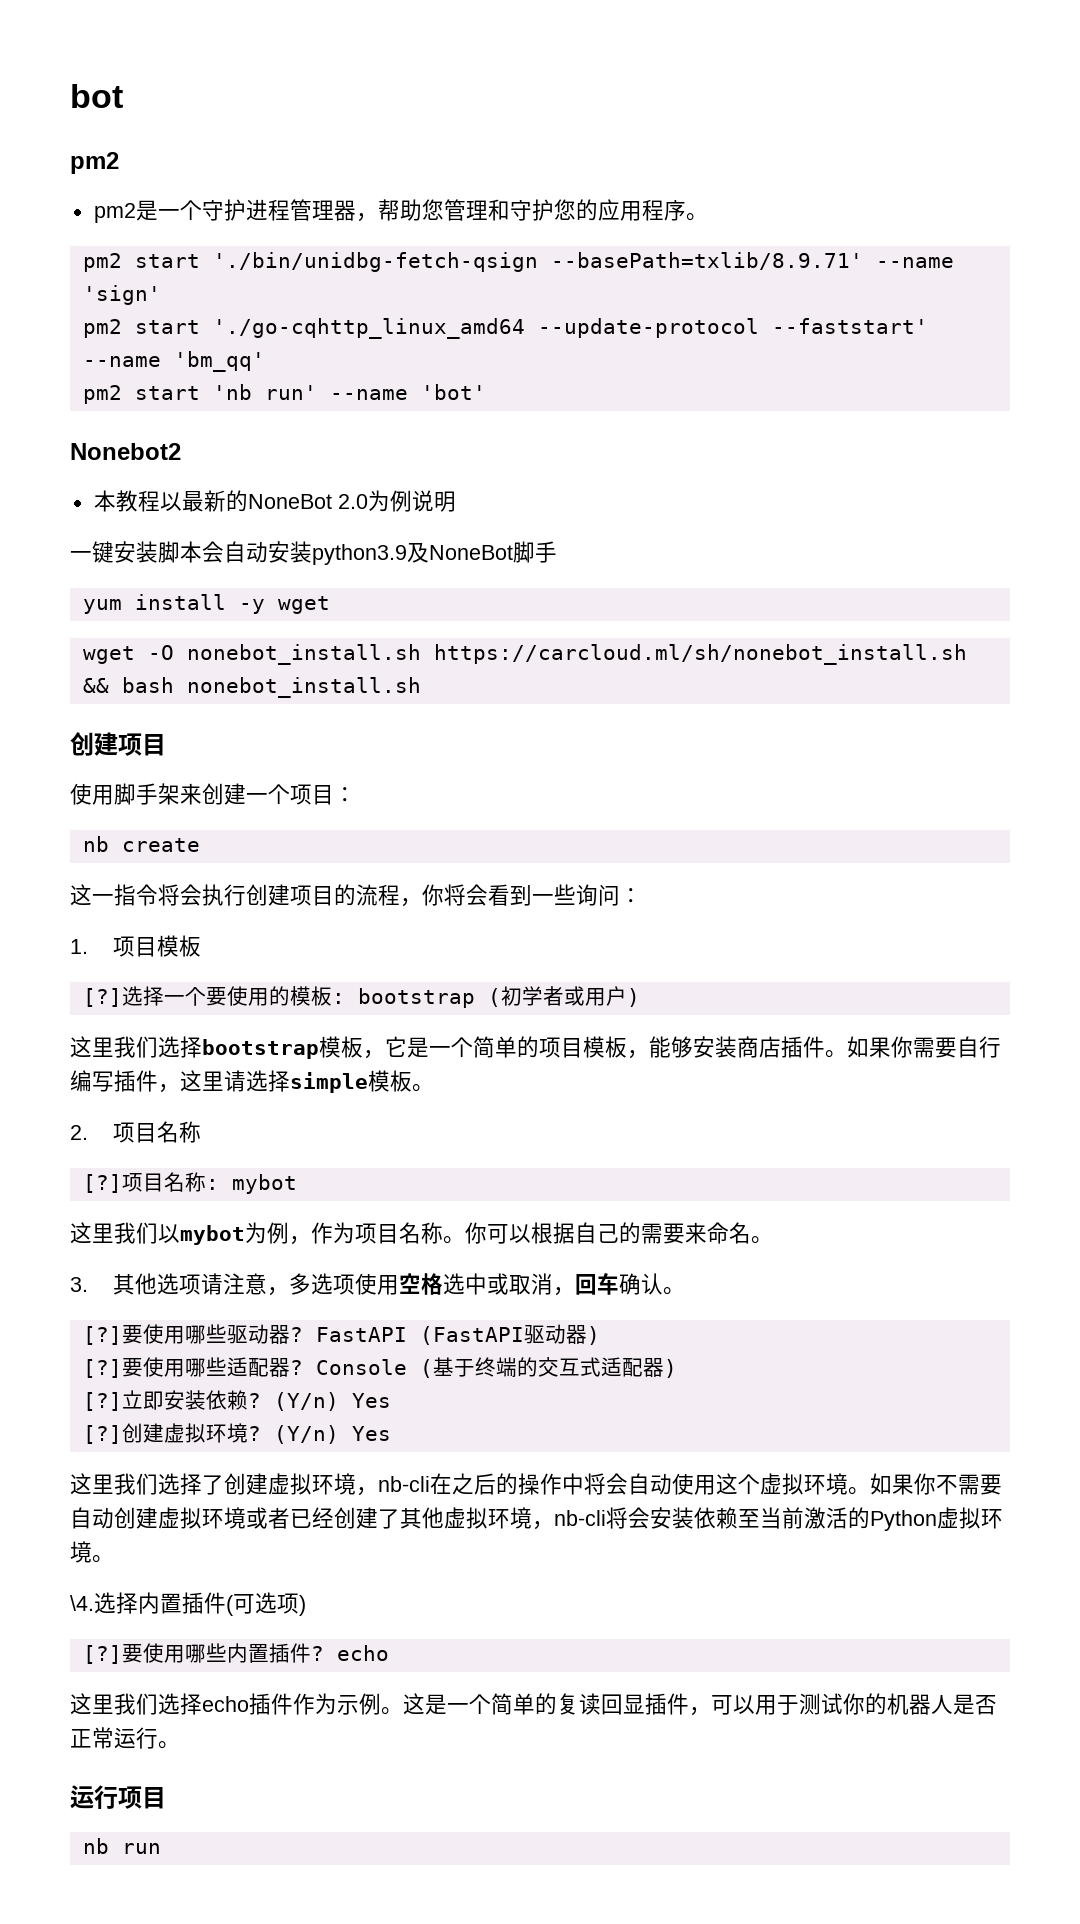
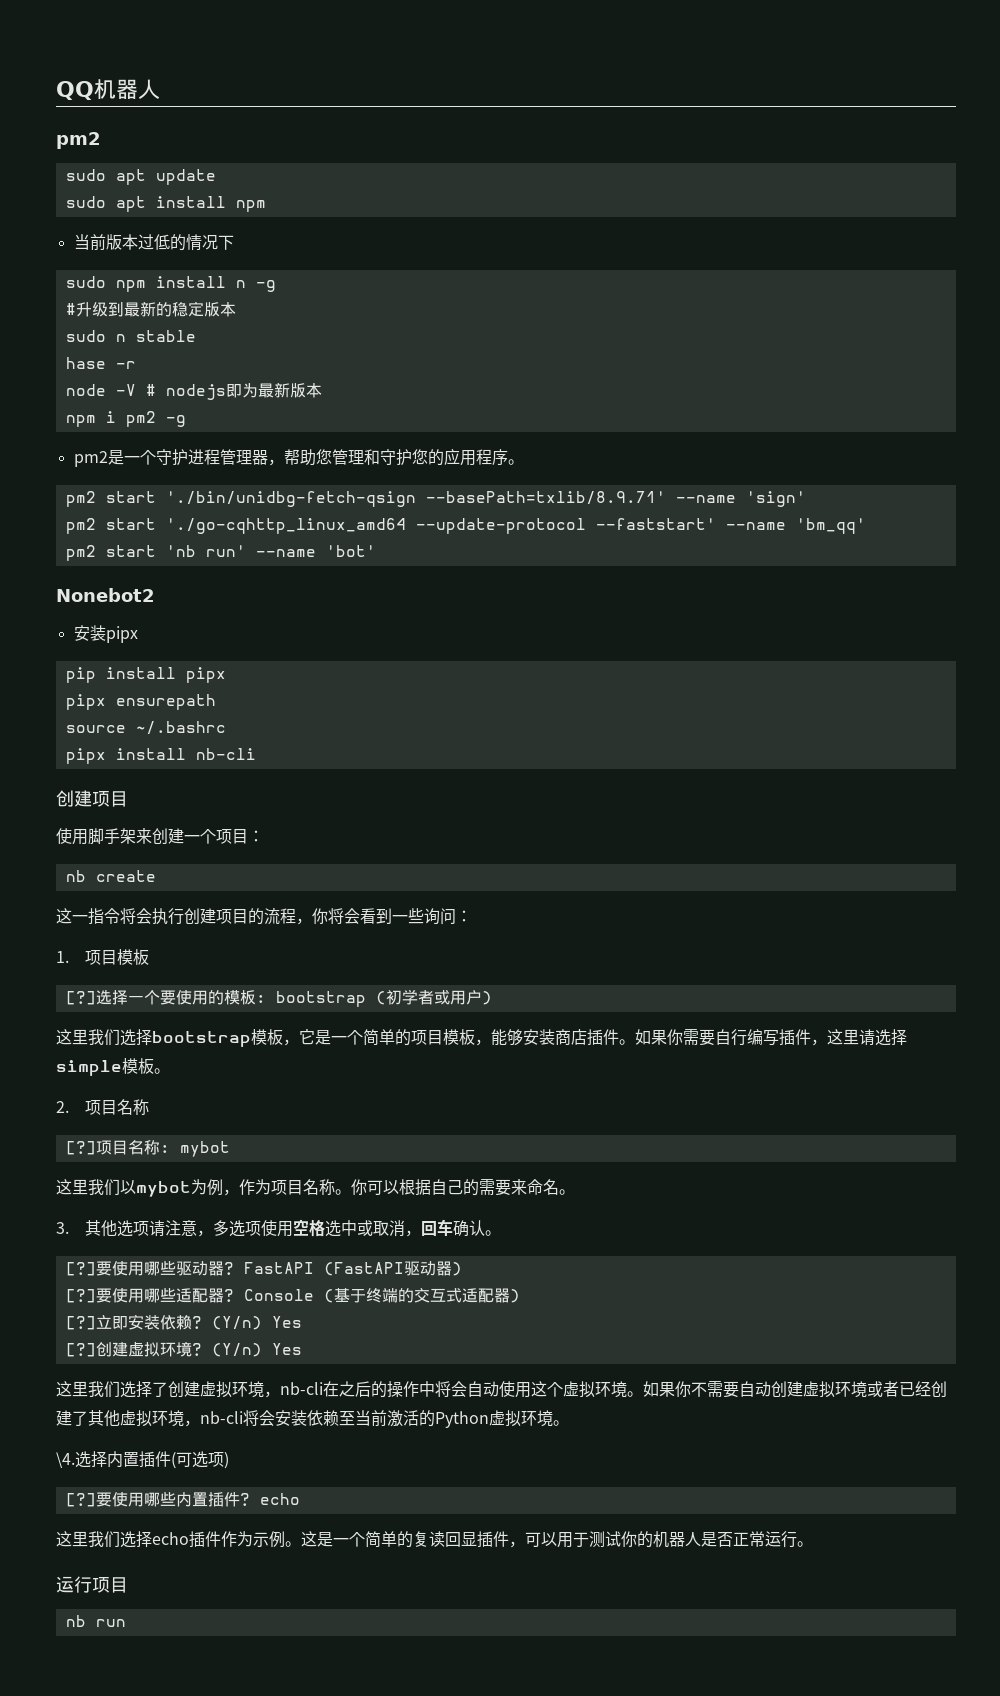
[70,84,123,108] [70,152,119,174] bot // pm2 -> [56,79,160,100] [56,132,101,149] [65,169,216,185] [65,196,266,212] [73,234,234,251] [65,276,276,292] [65,301,236,317] [65,330,196,342] [65,357,136,369] [65,382,322,400] [65,411,186,427] QQ机器人 // pm2 // sudo apt update // sudo apt install npm // 当前版本过低的情况下 // sudo npm install n -g // #升级到最新的稳定版本 // sudo n stable // hase -r // node -V # nodejs即为最新版本 // npm i pm2 -g
[93,490,456,512] [70,541,557,565] [82,594,330,614] [82,644,967,665] [82,677,421,698] 本教程以最新的NoneBot 2.0为例说明 // 一键安装脚本会自动安装python3.9及NoneBot脚手 // yum install -y wget // wget -O nonebot_install.sh https://carcloud.ml/sh/nonebot_install.sh && bash nonebot_install.sh -> [73,625,138,643] [65,667,226,683] [65,694,216,710] [65,721,226,735] [65,748,256,764] 安装pipx // pip install pipx // pipx ensurepath // source ~/.bashrc // pipx install nb-cli

